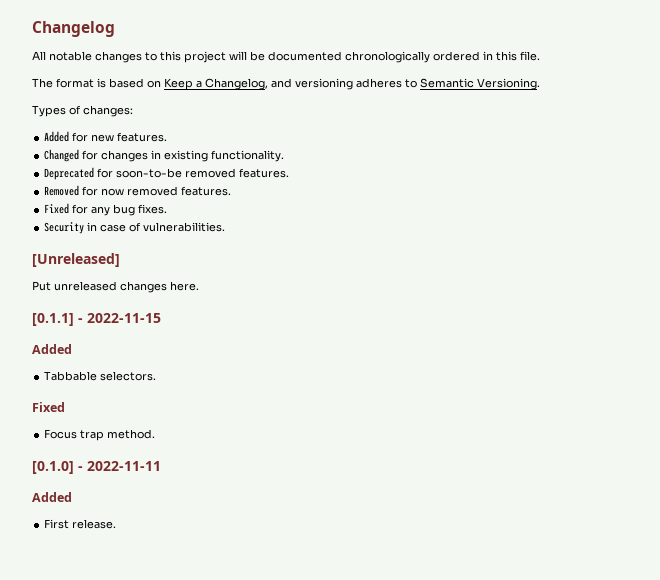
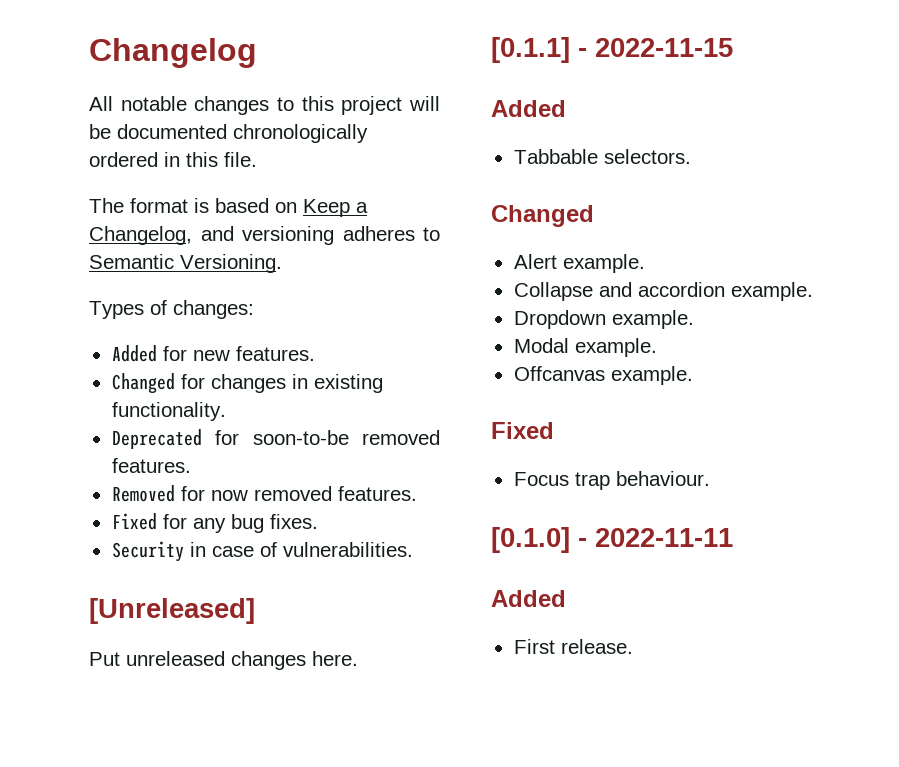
(157, 376) none -> [491,205,594,227] [513,254,645,273] [513,282,813,301] [513,310,694,329] [513,338,657,357] [513,366,693,385] // Changed // Alert example. // Collapse and accordion example. // Dropdown example. // Modal example. // Offcanvas example.
[107,429,156,439] method. -> [615,471,710,486] behaviour.

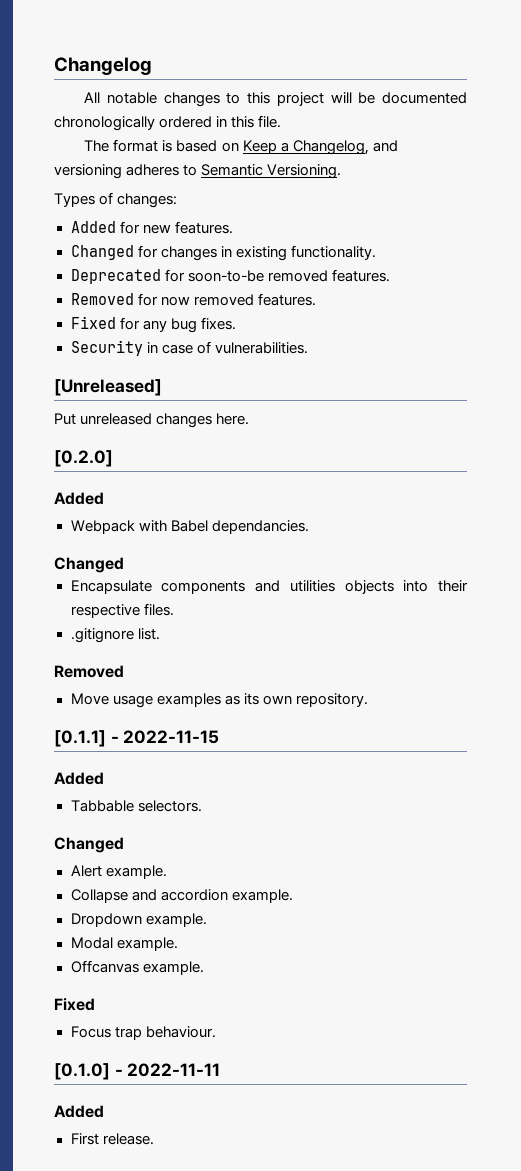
(358, 658) none -> [54,450,113,467] [54,492,104,505] [70,520,309,534] [54,557,124,573] [70,580,468,594] [70,603,174,618] [70,628,160,643] [54,665,124,678] [70,693,368,708] // [0.2.0] // Added // Webpack with Babel dependancies. // Changed // Encapsulate components and utilities objects into their respective files. // .gitignore list. // Removed // Move usage examples as its own repository.

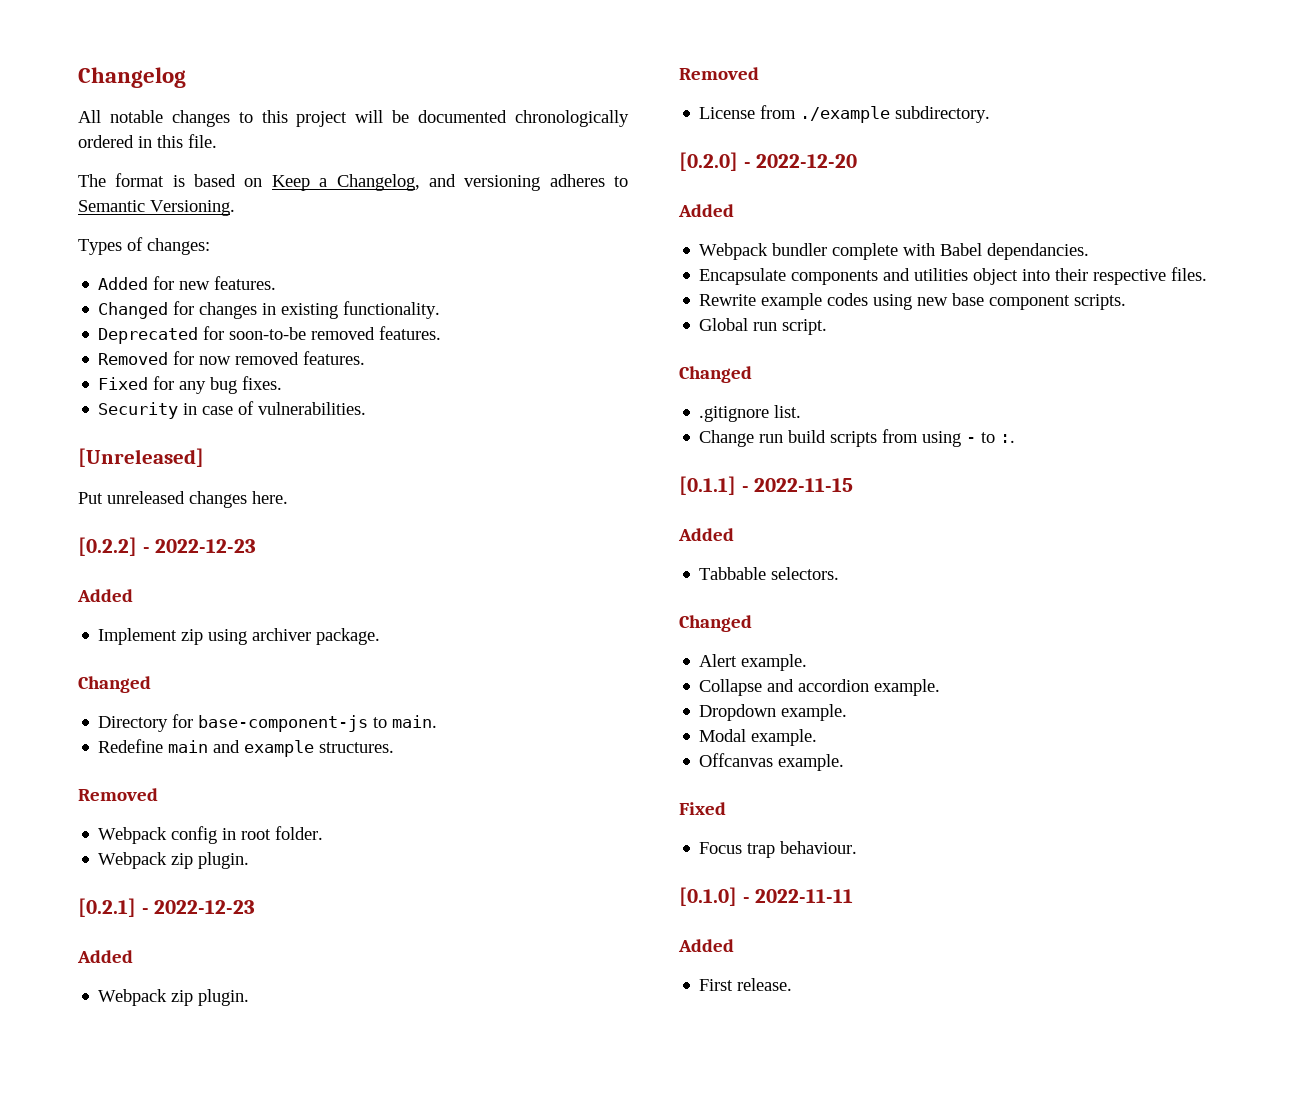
[54,450,113,467] [54,492,104,505] [70,520,135,534] [0.2.0] // Added // Webpack -> [78,537,257,556] [77,589,133,602] [98,628,381,645] [78,676,151,693] [98,714,438,732] [98,739,395,757] [78,788,158,801] [98,826,324,844] [98,852,250,869] [78,898,256,917] [77,950,133,963] [98,989,250,1006] [679,67,759,80] [699,105,991,123] [679,152,858,171] [678,204,734,217] [699,243,899,260] [0.2.2] - 2022-12-23 // Added // Implement zip using archiver package. // Changed // Directory for base-component-js to main. // Redefine main and example structures. // Removed // Webpack config in root folder. // Webpack zip plugin. // [0.2.1] - 2022-12-23 // Added // Webpack zip plugin. // Removed // License from ./example subdirectory. // [0.2.0] - 2022-12-20 // Added // Webpack bundler complete
[54,557,124,573] // Changed -> (1090, 251) none
[344,580,394,594] objects -> [973,268,1019,285] object
[70,628,160,643] [54,665,124,678] [70,693,368,708] .gitignore list. // Removed // Move usage examples as its own repository. -> [699,293,1127,310] [699,318,828,335] [679,366,752,383] [699,405,802,422] [699,429,1016,447] Rewrite example codes using new base component scripts. // Global run script. // Changed // .gitignore list. // Change run build scripts from using - to :.

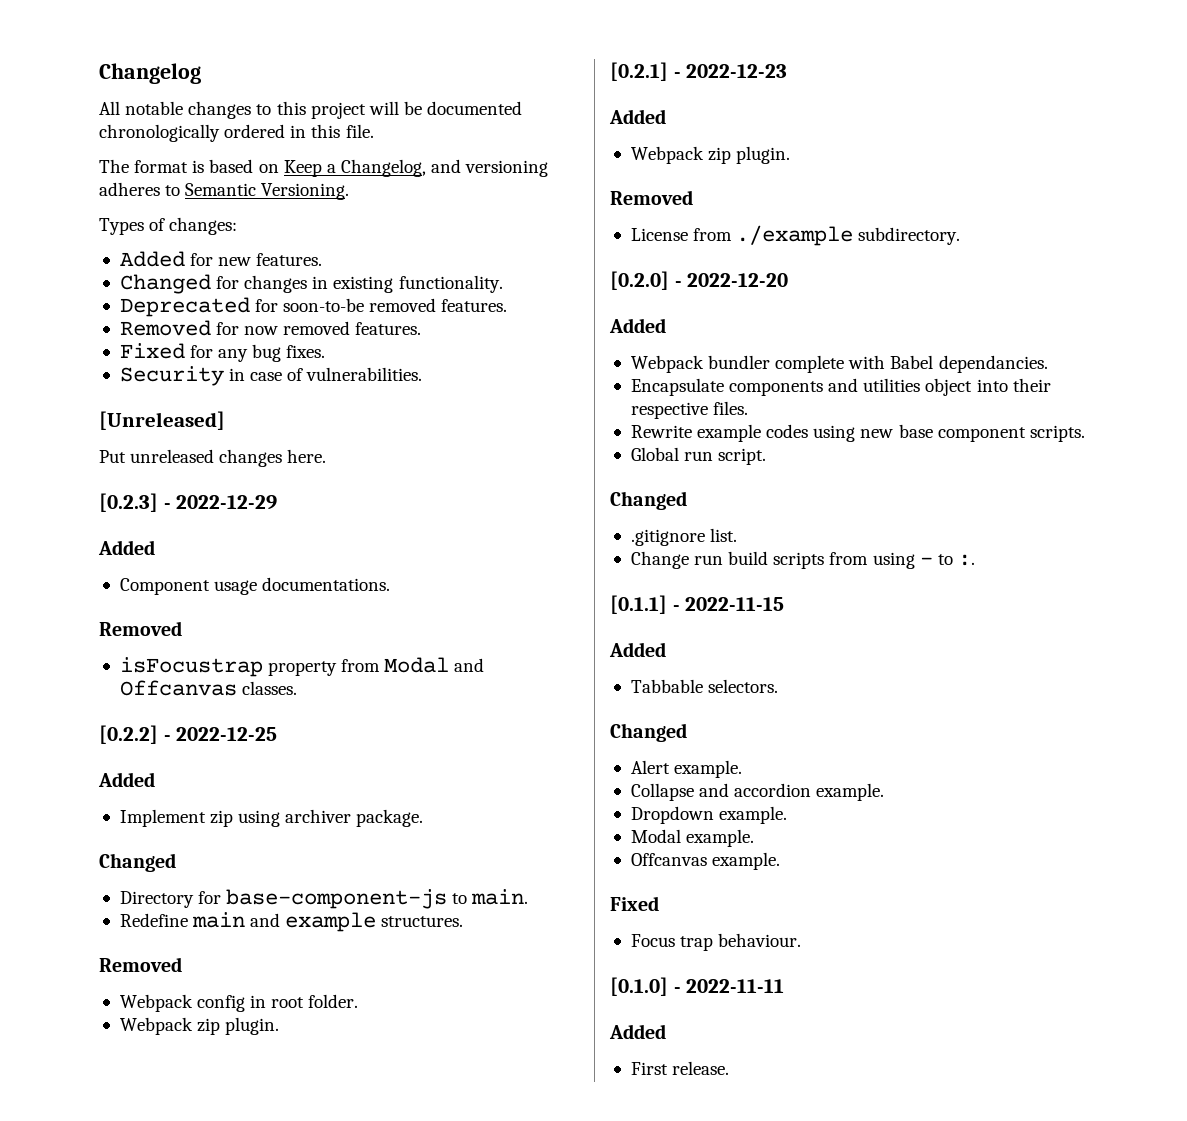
(288, 497) none -> [99,493,278,512] [98,540,155,555] [119,577,391,595] [99,621,182,636] [119,657,485,677] [119,680,298,696] // [0.2.3] - 2022-12-29 // Added // Component usage documentations. // Removed // isFocustrap property from Modal and Offcanvas classes.
[155,539,257,553] 2022-12-23 -> [176,727,278,741] 2022-12-25

